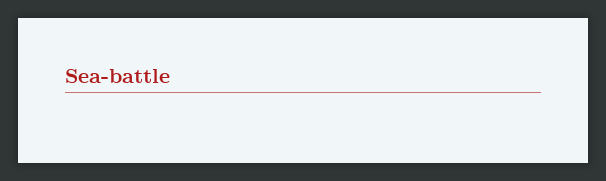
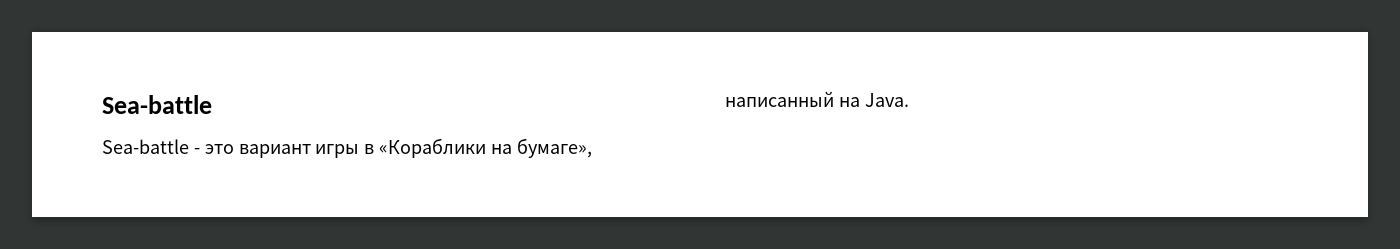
[65,69,170,83] Sea-battle -> [102,95,212,114] [102,138,592,158] [725,91,909,107] Sea-battle // Sea-battle - это вариант игры в «Кораблики на бумаге», написанный на Java.

